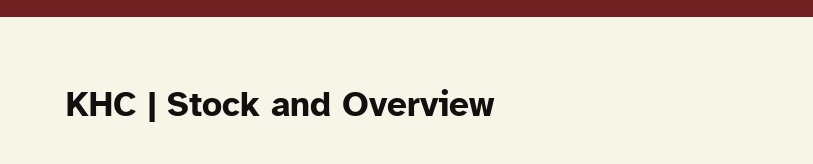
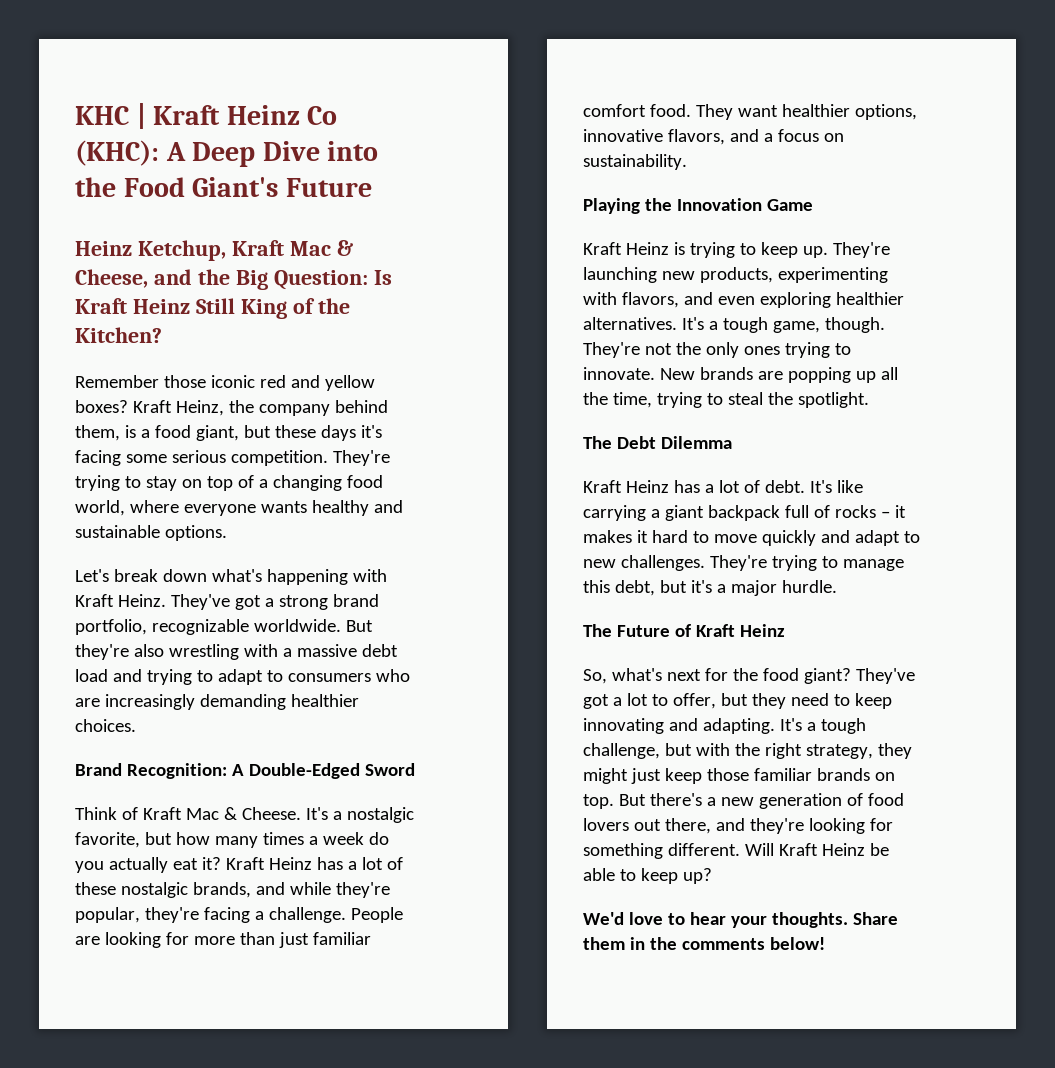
[167,89,495,116] Stock and Overview -> [153,105,338,125] [75,140,379,167] [75,177,372,197] [75,240,353,261] [75,269,392,290] [75,298,350,319] [75,327,162,343] [75,375,375,391] [75,400,388,416] [75,425,382,441] [75,450,390,466] [75,475,383,491] [75,500,403,516] [75,525,227,541] [75,569,387,585] [75,594,379,610] [75,619,373,635] [75,644,398,660] [75,669,410,685] [75,694,359,710] [75,719,136,732] [75,763,415,779] [75,807,414,823] [75,832,389,848] [75,857,403,873] [75,882,390,898] [75,907,403,923] [75,932,371,948] [583,104,917,120] [583,129,844,145] [583,154,687,170] [583,198,813,214] [583,242,890,258] [583,267,888,283] [583,292,904,308] [583,317,885,333] [583,342,851,358] [583,367,898,383] [583,392,869,408] [583,436,732,449] [583,480,863,493] [583,505,906,521] [583,530,920,546] [583,555,904,571] [583,580,837,596] [583,624,785,637] [583,668,915,684] [583,693,892,709] [583,718,866,734] [583,743,912,759] [583,768,895,784] [583,793,904,809] [583,818,893,834] [583,843,889,859] [583,868,712,884] [583,912,898,928] [583,937,825,950] Kraft Heinz Co (KHC): A Deep Dive into the Food Giant's Future // Heinz Ketchup, Kraft Mac & Cheese, and the Big Question: Is Kraft Heinz Still King of the Kitchen? // Remember those iconic red and yellow boxes? Kraft Heinz, the company behind them, is a food giant, but these days it's facing some serious competition. They're trying to stay on top of a changing food world, where everyone wants healthy and sustainable options. // Let's break down what's happening with Kraft Heinz. They've got a strong brand portfolio, recognizable worldwide. But they're also wrestling with a massive debt load and trying to adapt to consumers who are increasingly demanding healthier choices. // Brand Recognition: A Double-Edged Sword // Think of Kraft Mac & Cheese. It's a nostalgic favorite, but how many times a week do you actually eat it? Kraft Heinz has a lot of these nostalgic brands, and while they're popular, they're facing a challenge. People are looking for more than just familiar comfort food. They want healthier options, innovative flavors, and a focus on sustainability. // Playing the Innovation Game // Kraft Heinz is trying to keep up. They're launching new products, experimenting with flavors, and even exploring healthier alternatives. It's a tough game, though. They're not the only ones trying to innovate. New brands are popping up all the time, trying to steal the spotlight. // The Debt Dilemma // Kraft Heinz has a lot of debt. It's like carrying a giant backpack full of rocks – it makes it hard to move quickly and adapt to new challenges. They're trying to manage this debt, but it's a major hurdle. // The Future of Kraft Heinz // So, what's next for the food giant? They've got a lot to offer, but they need to keep innovating and adapting. It's a tough challenge, but with the right strategy, they might just keep those familiar brands on top. But there's a new generation of food lovers out there, and they're looking for something different. Will Kraft Heinz be able to keep up? // We'd love to hear your thoughts. Share them in the comments below!

